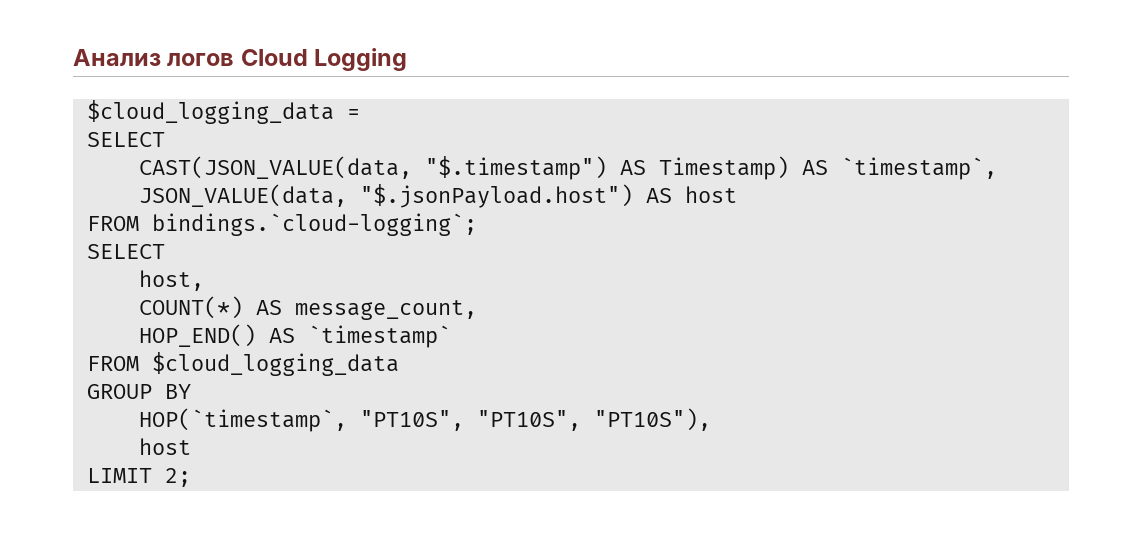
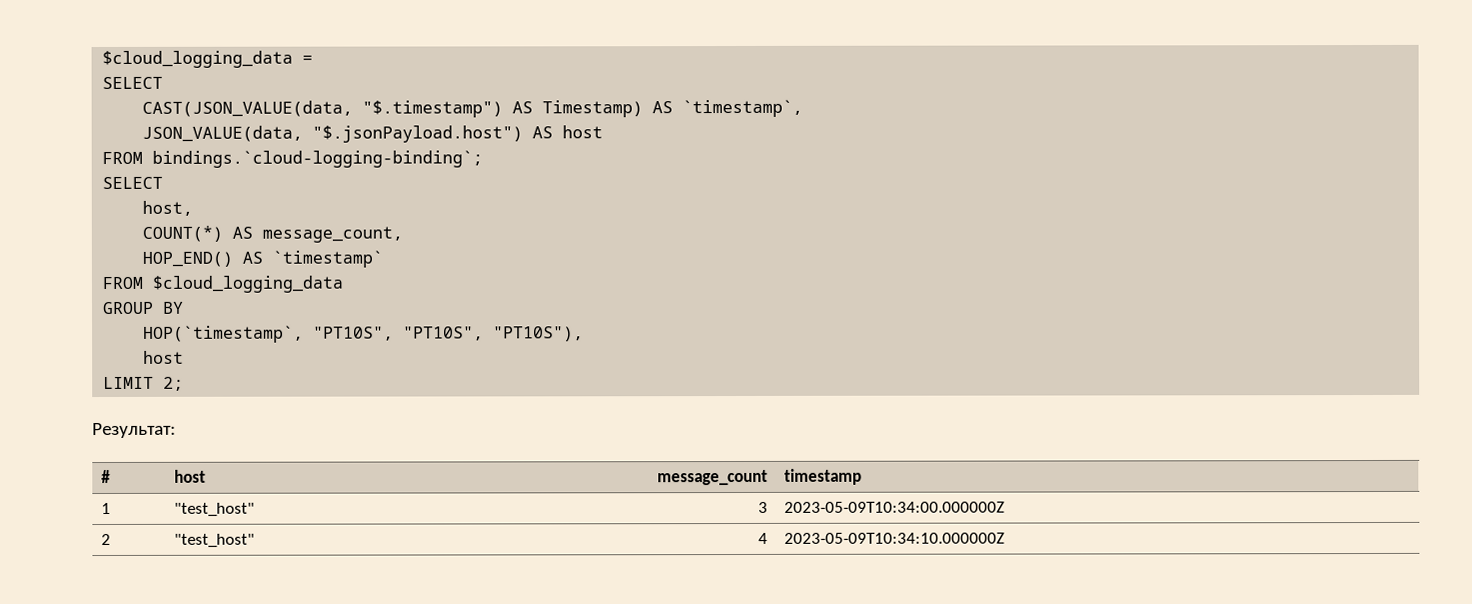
[73,48,408,71] Анализ логов Cloud Logging // -> (102, 59) none
[151,213,477,236] bindings.`cloud-logging`; -> [152,150,484,168] bindings.`cloud-logging-binding`;
(191, 477) none -> [92,422,176,439] [100,469,111,483] [173,469,206,483] [657,469,769,486] [783,468,862,485] [100,502,111,514] [173,502,255,517] [758,501,769,513] [783,501,1005,513] [100,533,111,545] [173,533,255,548] [758,532,769,544] [783,532,1005,544] // Результат: // # | host | message_count | timestamp // 1 | "test_host" | 3 | 2023-05-09T10:34:00.000000Z // 2 | "test_host" | 4 | 2023-05-09T10:34:10.000000Z

